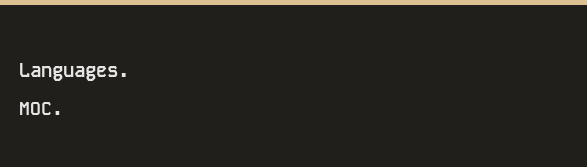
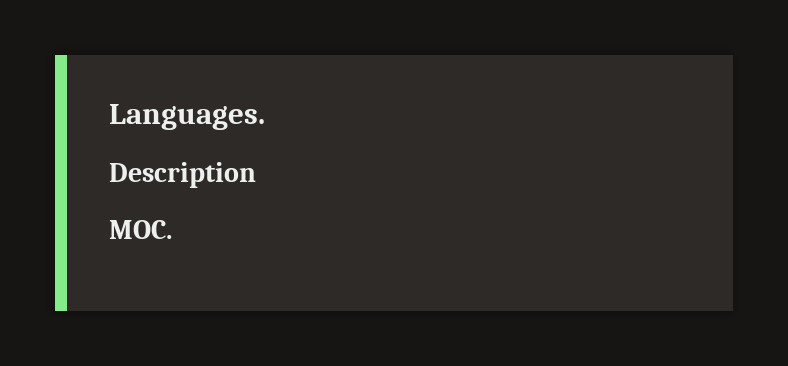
(129, 72) none -> [109,162,256,188] // Description

